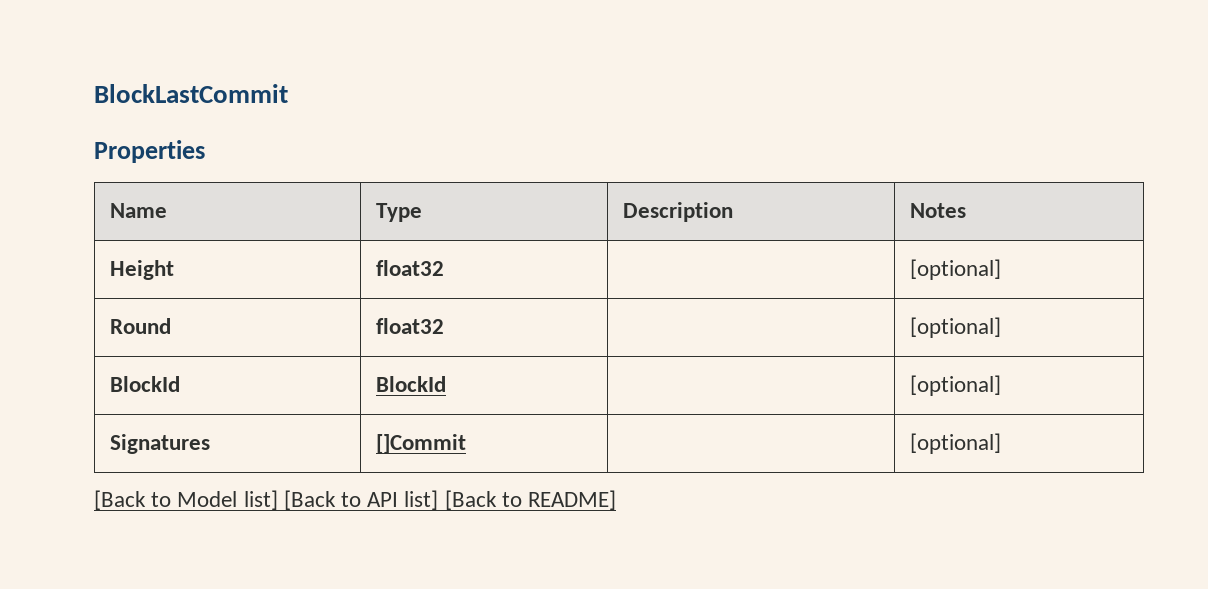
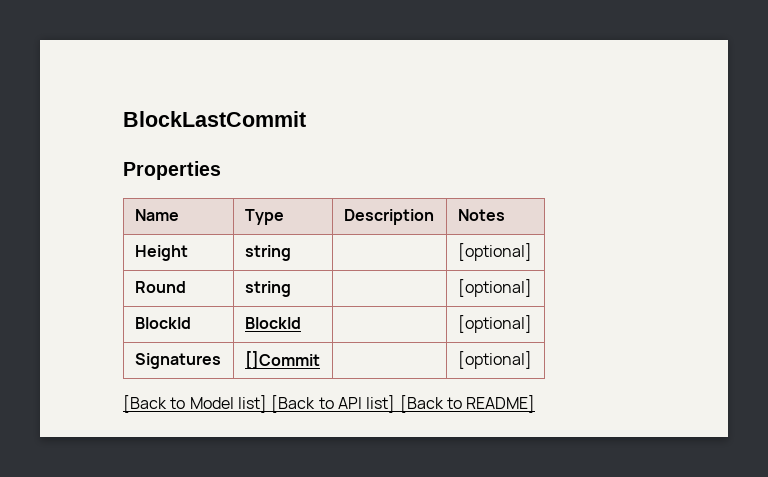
[375,260,444,276] float32 -> [244,245,291,261] string
[375,318,444,334] float32 -> [244,281,291,297] string

